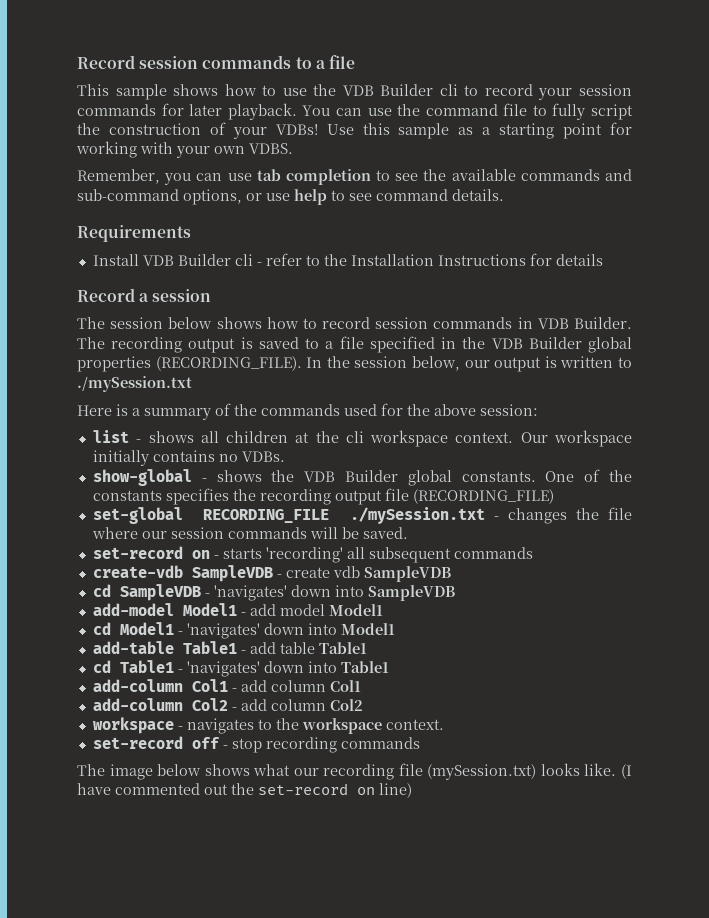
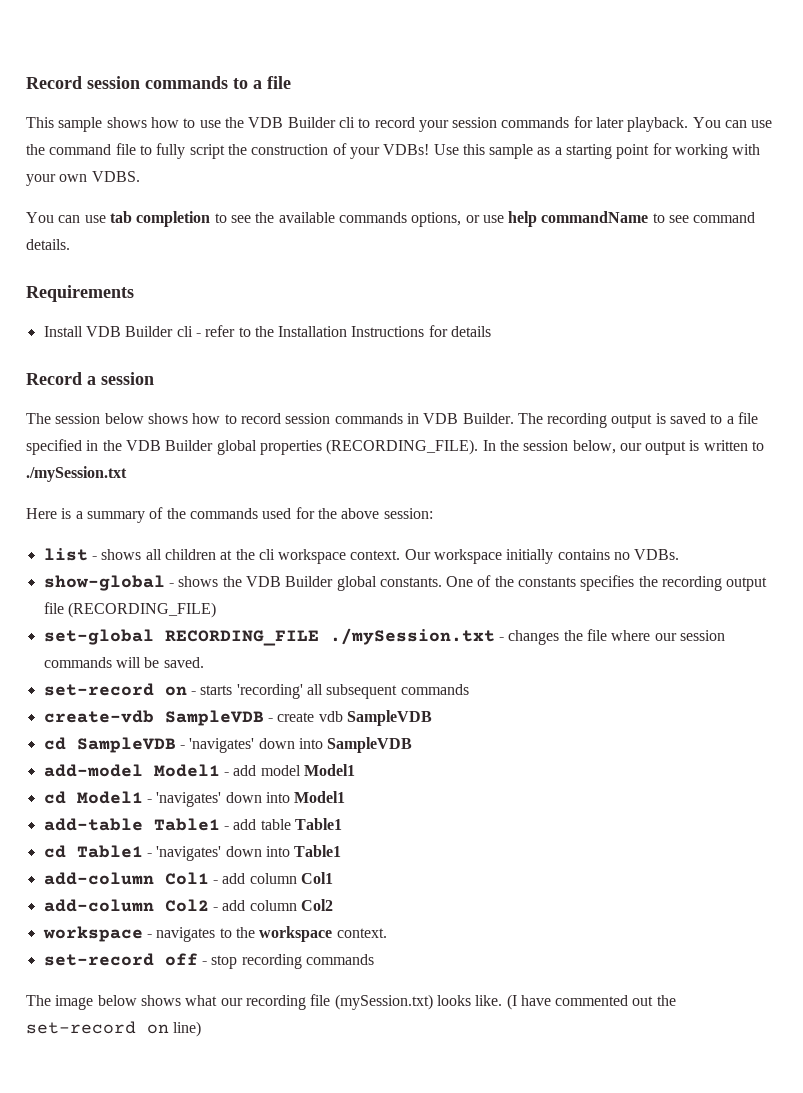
[77,169,192,185] Remember, you -> [26,212,54,223] You
[605,169,632,181] [77,189,179,201] and sub-command -> (407, 217) none
(327, 197) none -> [541,211,649,223] commandName

